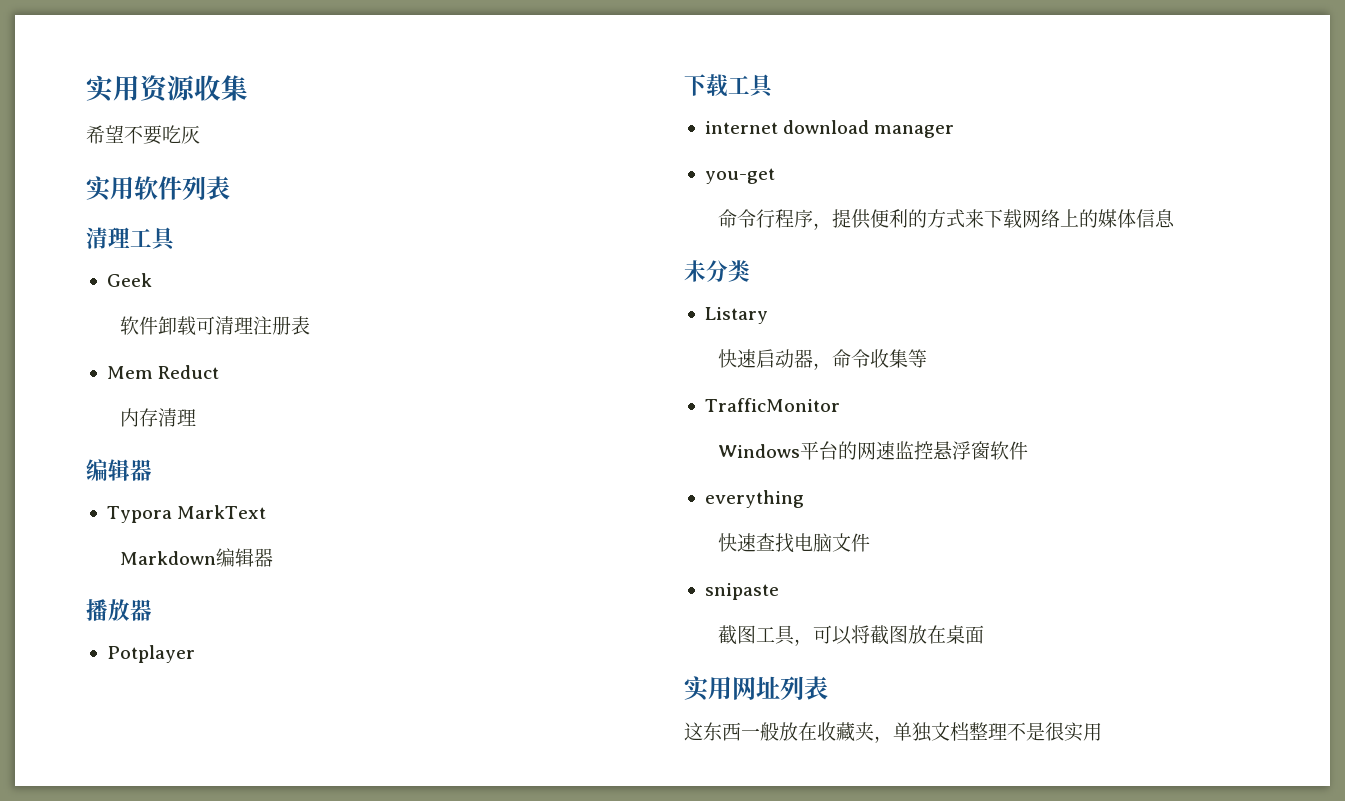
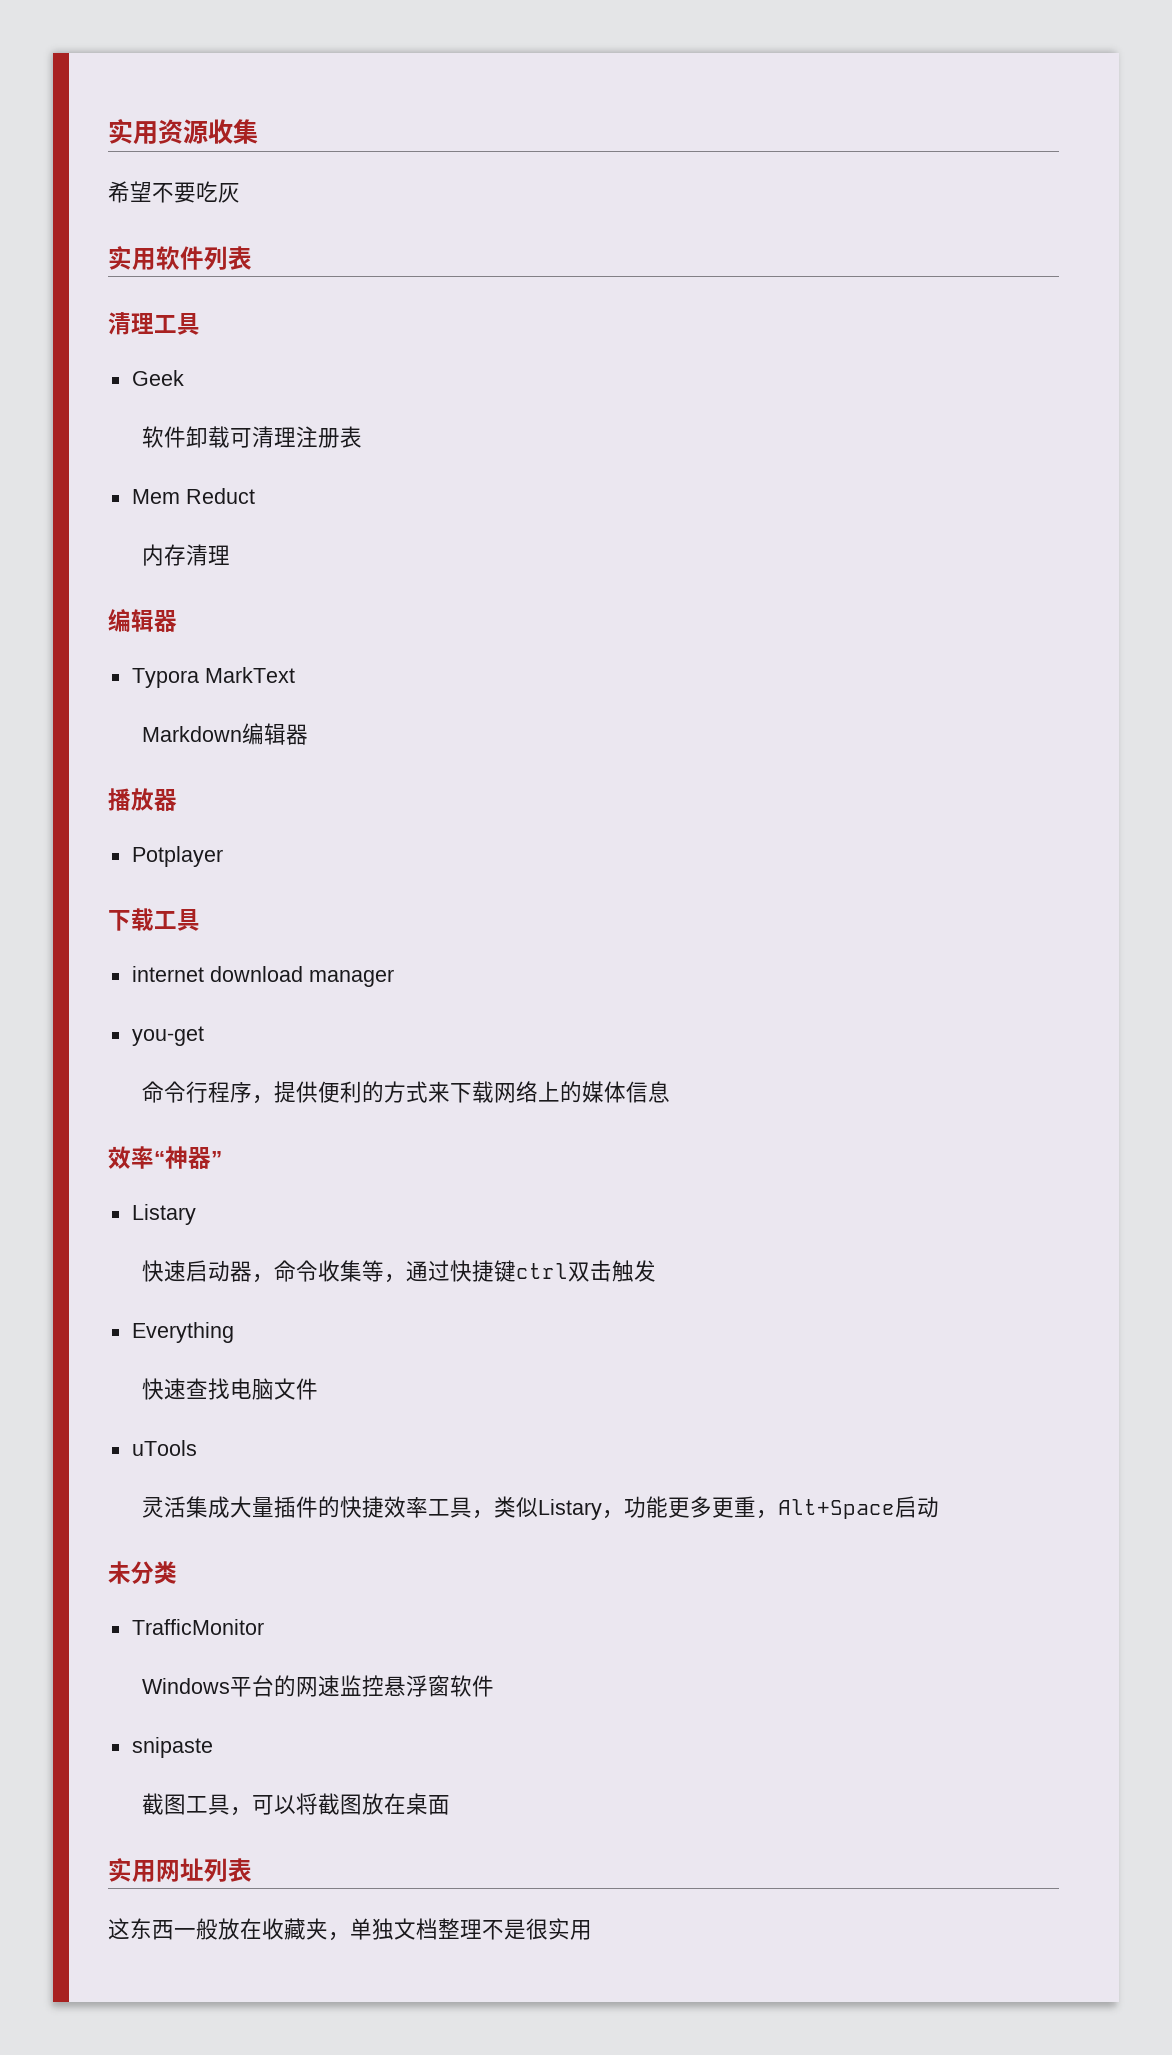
[684,260,750,282] 未分类 -> [108,1146,222,1169] 效率“神器”
(927, 358) none -> [384,1260,657,1283] [131,1322,234,1343] [142,1378,319,1400] [131,1440,197,1456] [142,1496,940,1520] [108,1561,177,1584] ，通过快捷键ctrl双击触发 // Everything // 快速查找电脑文件 // uTools // 灵活集成大量插件的快捷效率工具，类似Listary，功能更多更重，Alt+Space启动 // 未分类
[704,490,804,508] [717,533,870,553] // everything // 快速查找电脑文件 -> (495, 1686) none

